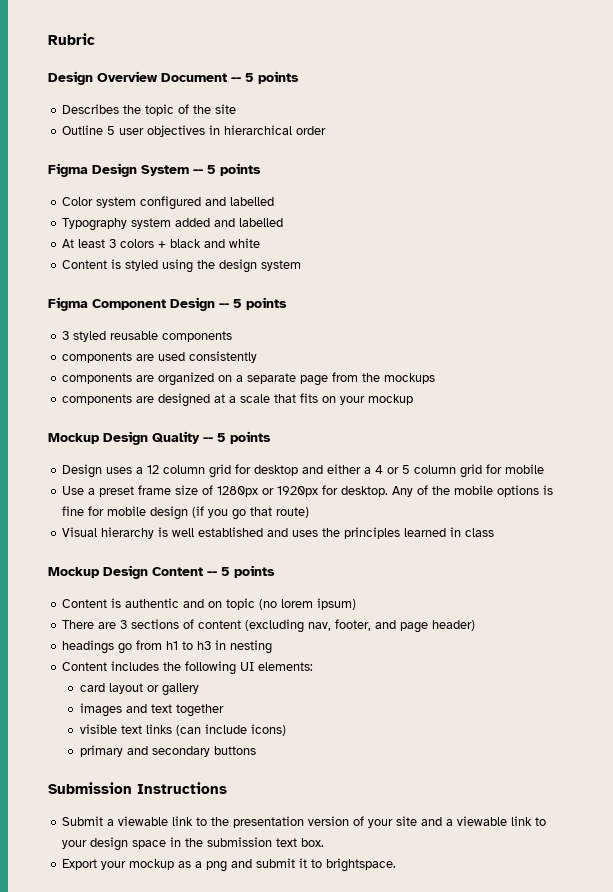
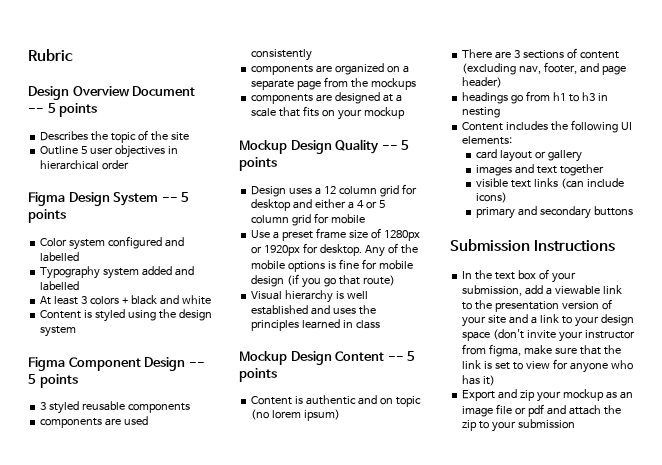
[62,816,104,826] Submit -> [462,269,576,283] [462,285,544,296] In the text box of your submission, add
[457,816,508,826] viewable -> (538, 320) none
[170,837,325,847] in the submission text box. -> [493,329,635,342] [462,344,621,357] [462,359,633,373] [462,375,496,386] (don't invite your instructor from figma, make sure that the link is set to view for anyone who has it)
(98, 864) none -> [498,389,536,401] and zip
[195,858,397,872] a png and submit it to brightspace. -> [619,391,633,399] [462,404,621,417] [462,419,576,432] an image file or pdf and attach the zip to your submission

